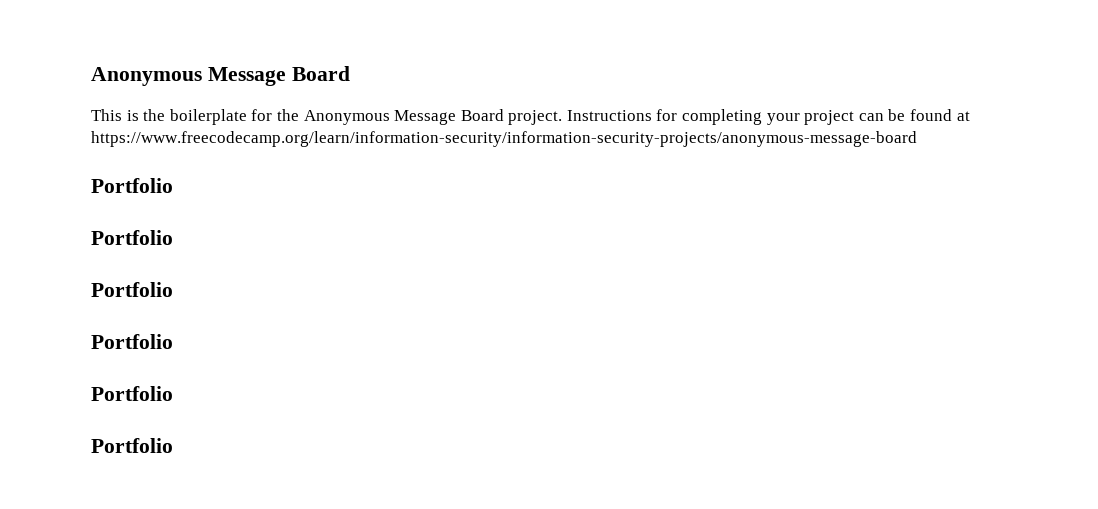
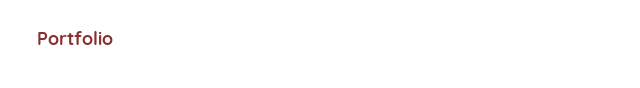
[91,66,350,86] [91,109,970,125] [91,131,917,147] [91,178,173,193] [91,230,173,245] [91,282,173,297] [91,334,173,349] [91,386,173,401] Anonymous Message Board // This is the boilerplate for the Anonymous Message Board project. Instructions for completing your project can be found at https://www.freecodecamp.org/learn/information-security/information-security-projects/anonymous-message-board // Portfolio // Portfolio // Portfolio // Portfolio // Portfolio // -> (37, 38) none

